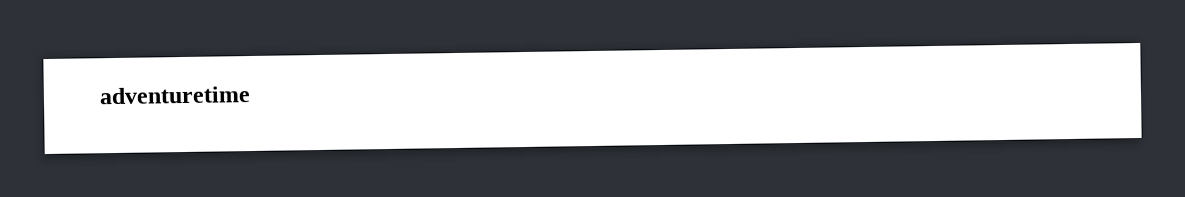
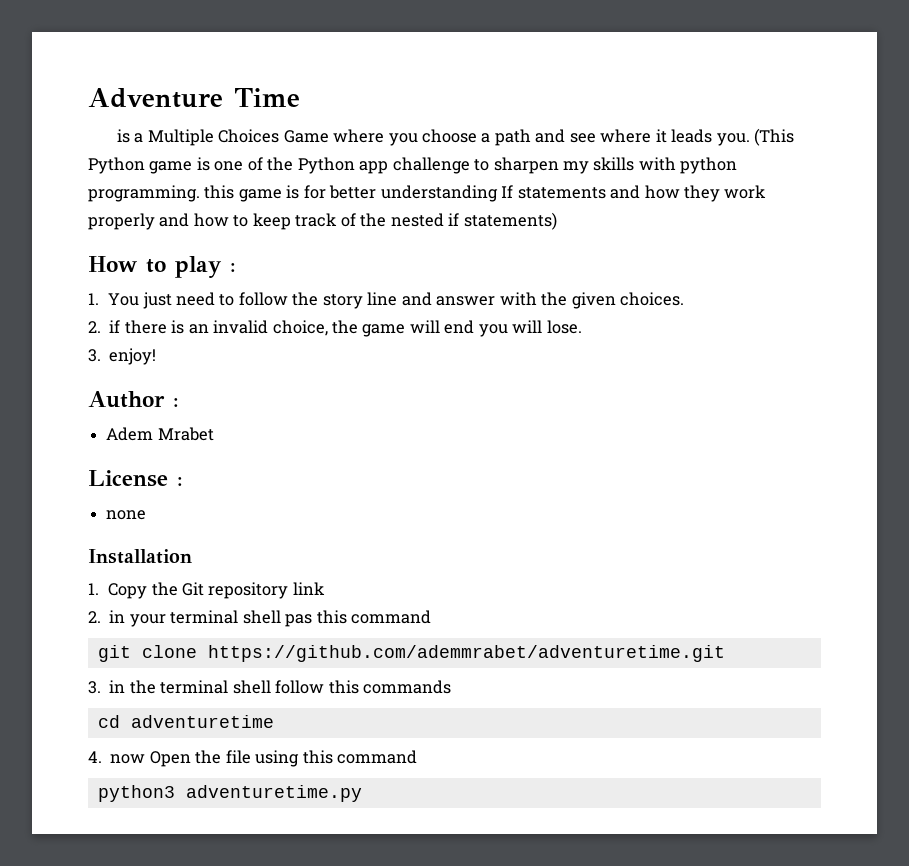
[99,86,251,105] adventuretime -> [88,88,300,108] [116,128,795,146] [88,157,738,174] [88,185,767,202] [88,212,557,230] [88,256,236,278] [88,292,684,309] [88,320,582,337] [88,348,157,365] [88,391,179,408] [106,427,214,441] [88,470,183,487] [106,510,147,520] [88,549,192,564] [88,582,325,599] [88,610,431,627] [97,645,725,662] [88,680,451,694] [97,715,274,728] [88,750,417,767] [97,785,362,802] Adventure Time // is a Multiple Choices Game where you choose a path and see where it leads you. (This Python game is one of the Python app challenge to sharpen my skills with python programming. this game is for better understanding If statements and how they work properly and how to keep track of the nested if statements) // How to play : // 1. You just need to follow the story line and answer with the given choices. // 2. if there is an invalid choice, the game will end you will lose. // 3. enjoy! // Author : // Adem Mrabet // License : // none // Installation // 1. Copy the Git repository link // 2. in your terminal shell pas this command // git clone https://github.com/ademmrabet/adventuretime.git // 3. in the terminal shell follow this commands // cd adventuretime // 4. now Open the file using this command // python3 adventuretime.py

